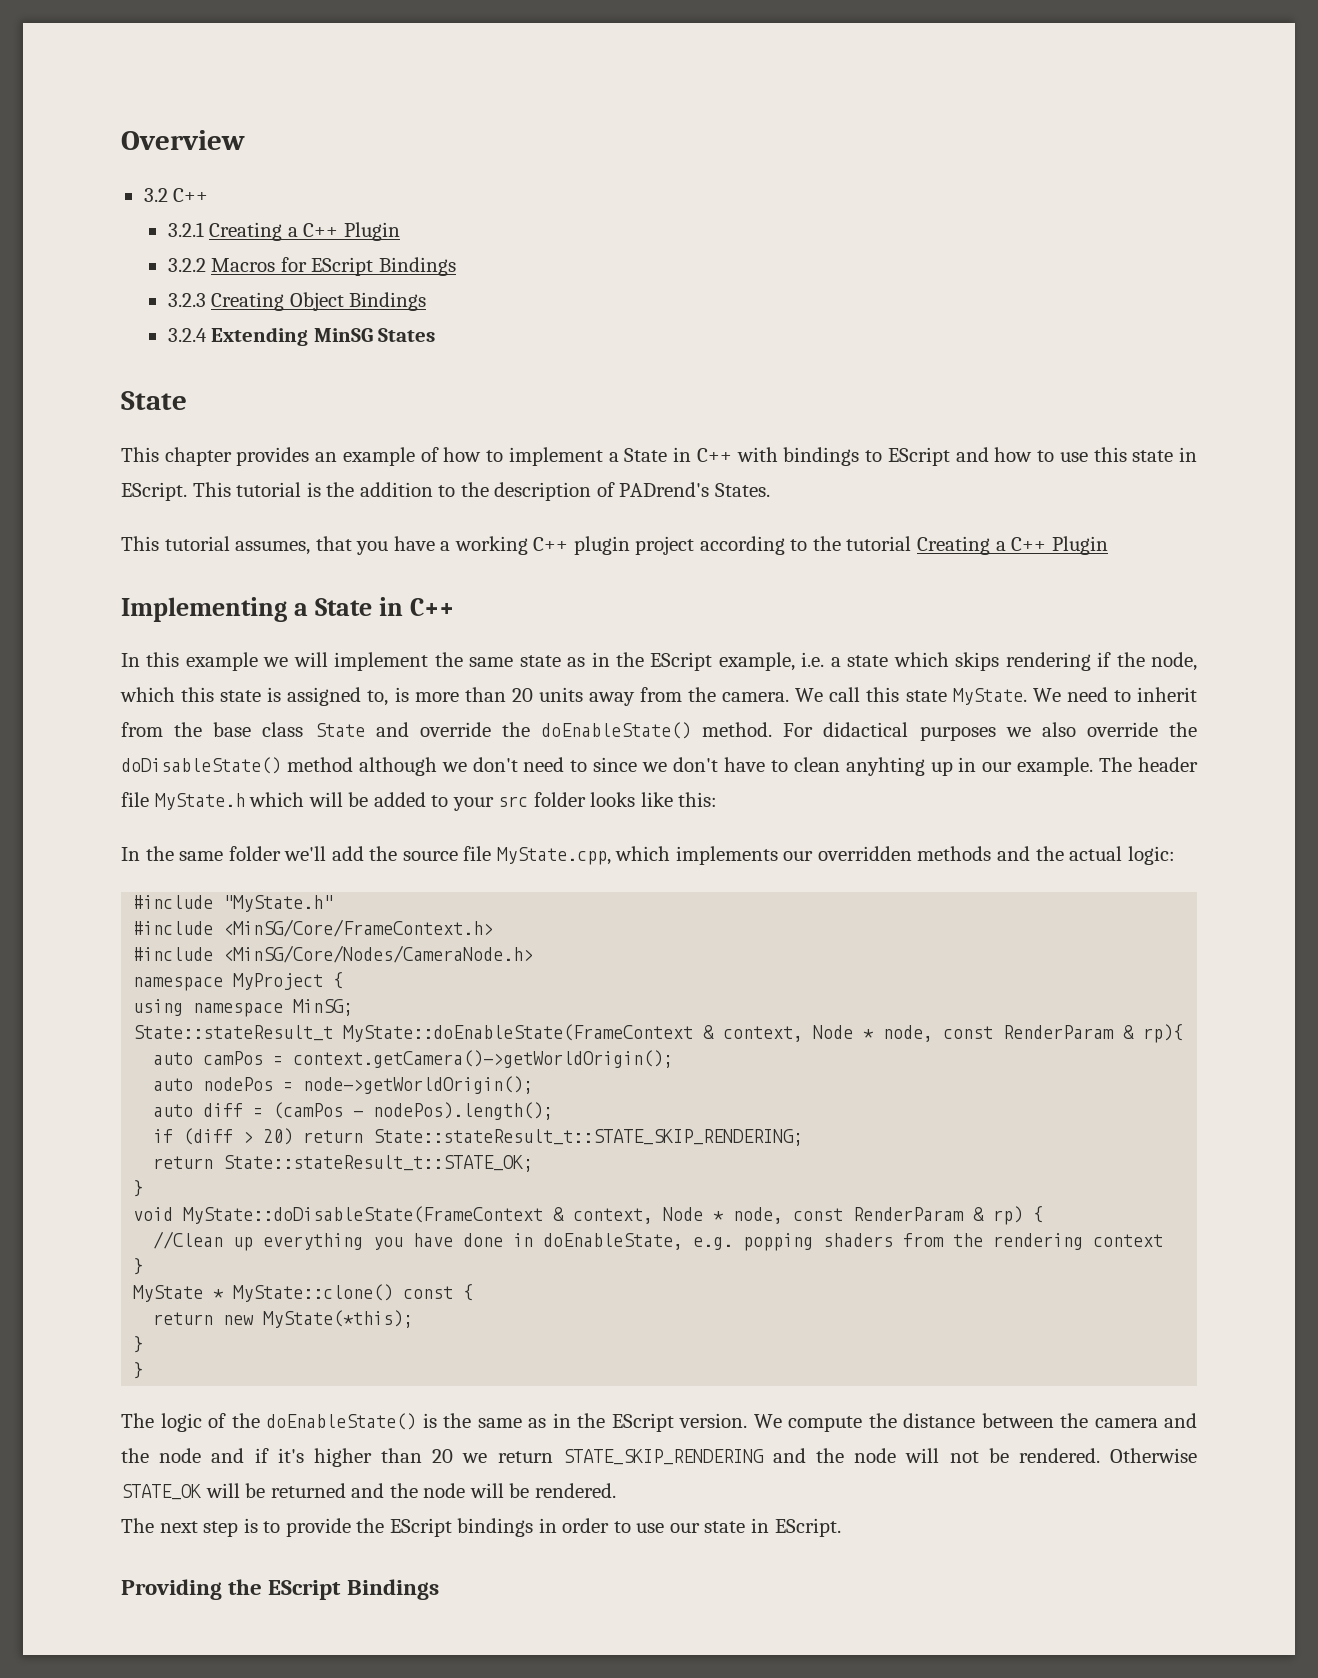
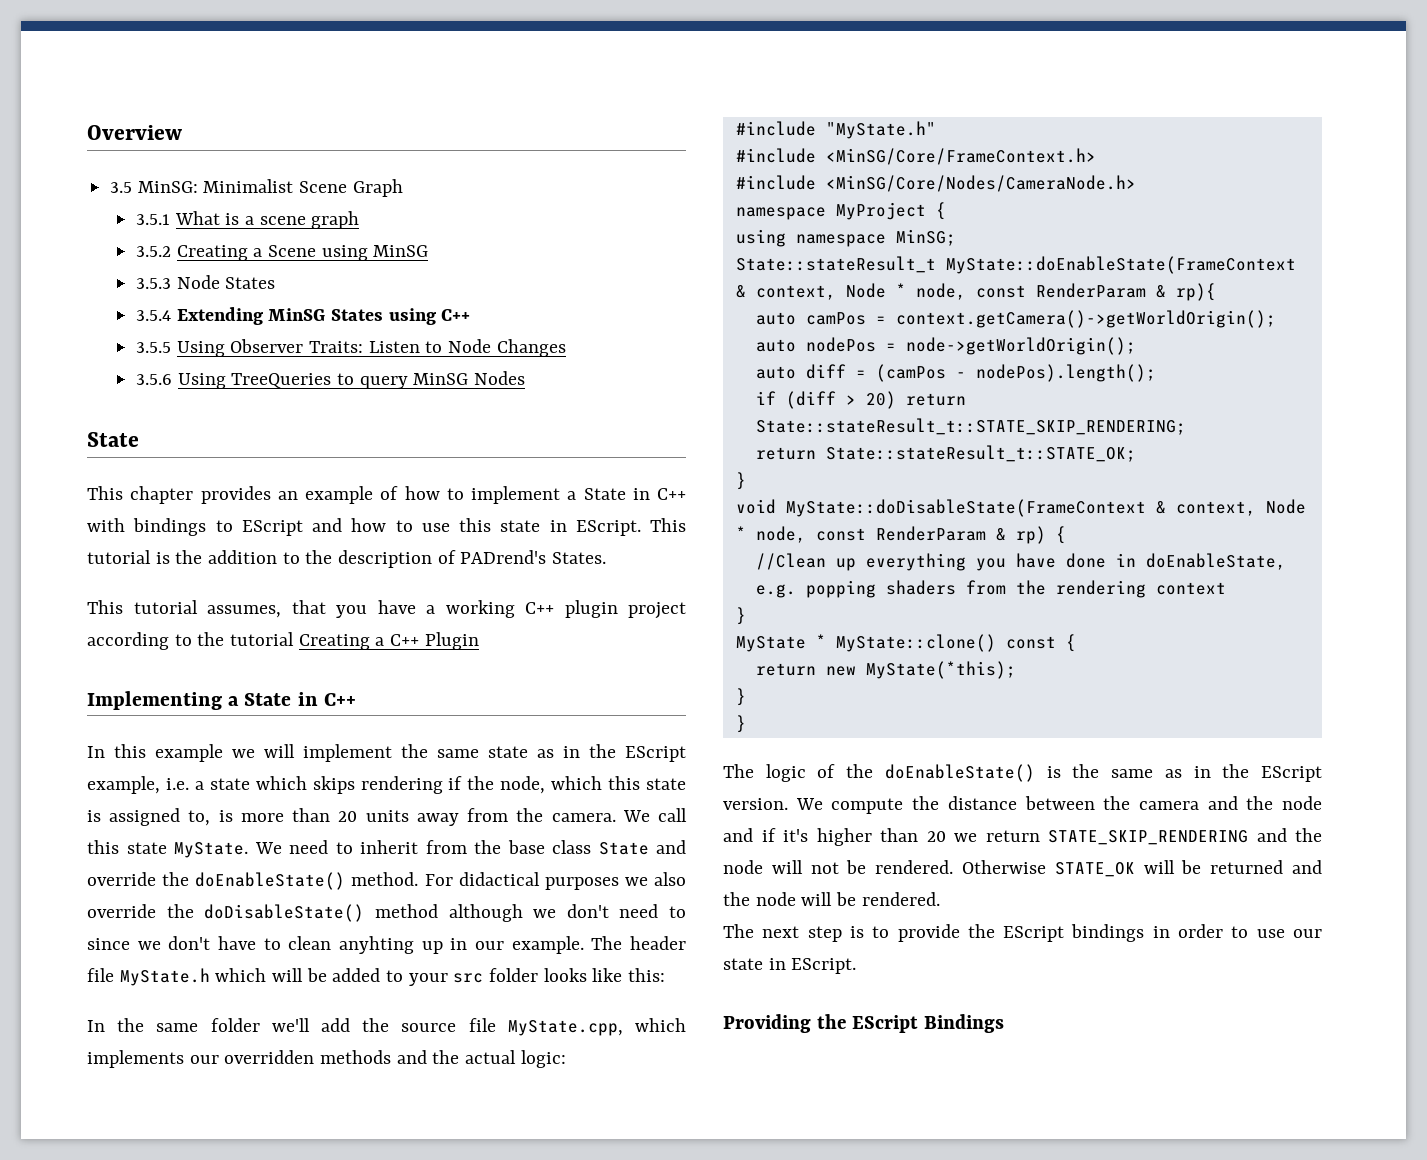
[143,188,209,202] [167,222,401,241] [167,257,457,276] [167,292,427,311] [167,327,436,346] 3.2 C++ // 3.2.1 Creating a C++ Plugin // 3.2.2 Macros for EScript Bindings // 3.2.3 Creating Object Bindings // 3.2.4 Extending MinSG States -> [110,179,403,197] [135,211,360,229] [135,245,429,261] [135,275,276,289] [135,307,471,325] [135,339,566,357] [135,371,525,389] 3.5 MinSG: Minimalist Scene Graph // 3.5.1 What is a scene graph // 3.5.2 Creating a Scene using MinSG // 3.5.3 Node States // 3.5.4 Extending MinSG States using C++ // 3.5.5 Using Observer Traits: Listen to Node Changes // 3.5.6 Using TreeQueries to query MinSG Nodes

